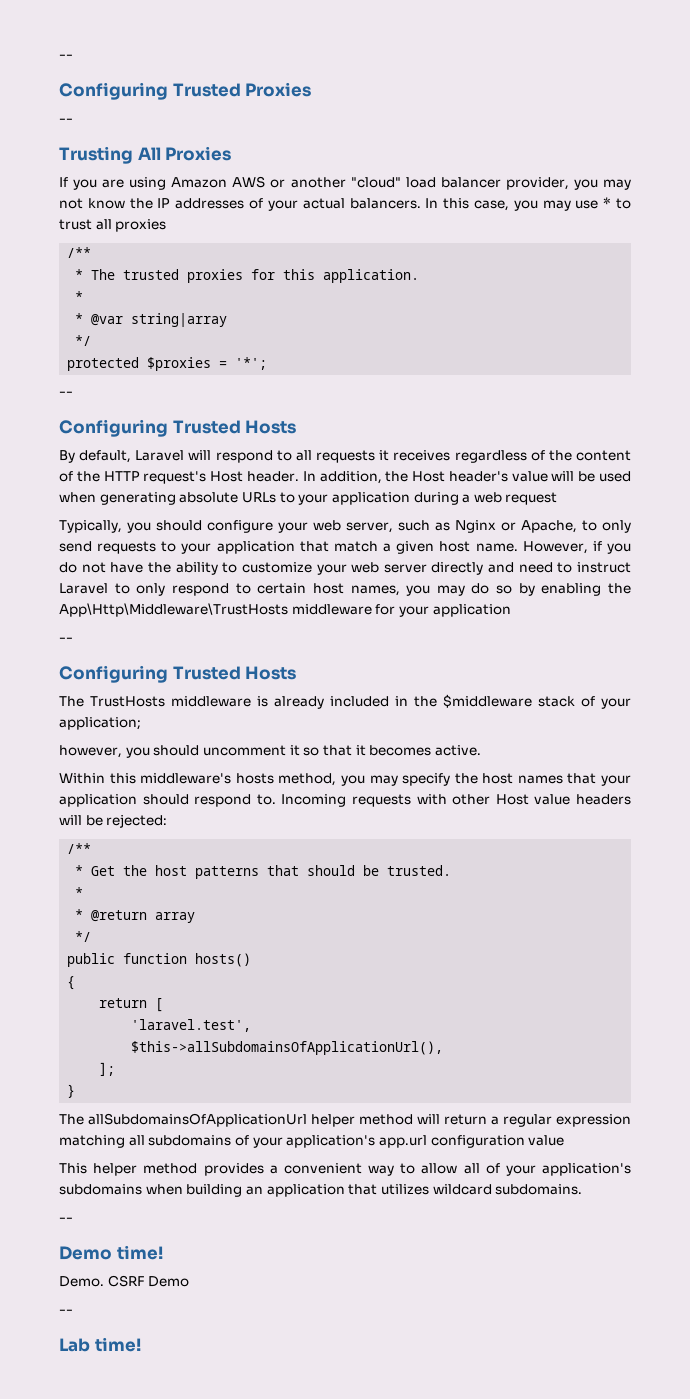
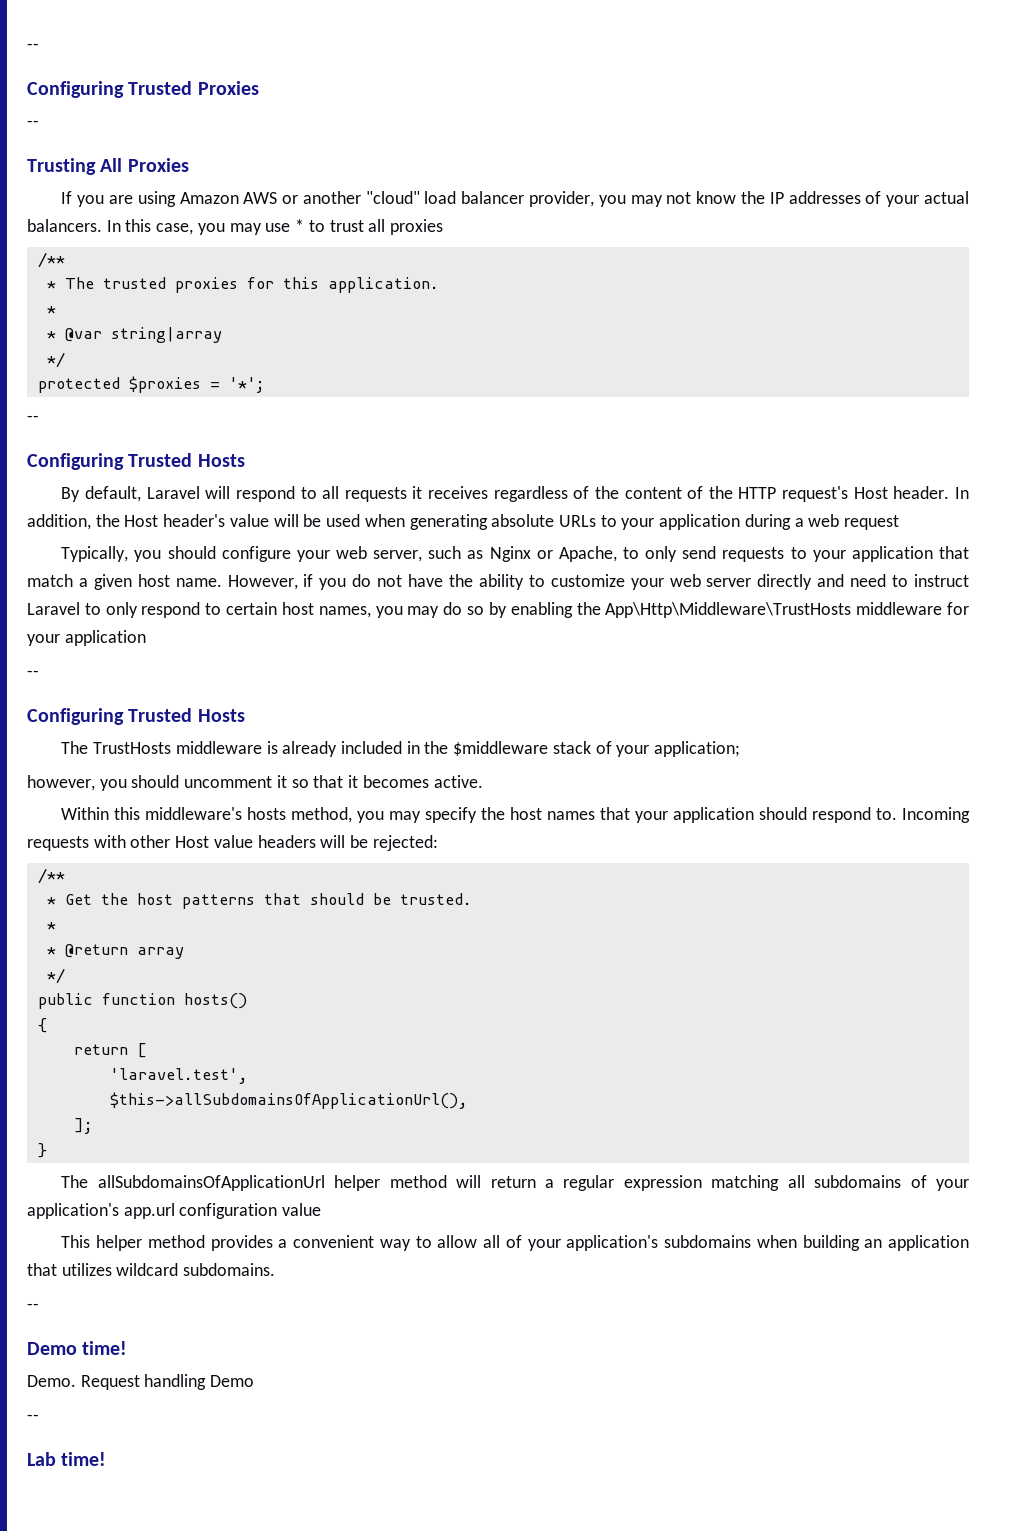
[107,1275,145,1287] CSRF -> [80,1374,207,1390] Request handling

